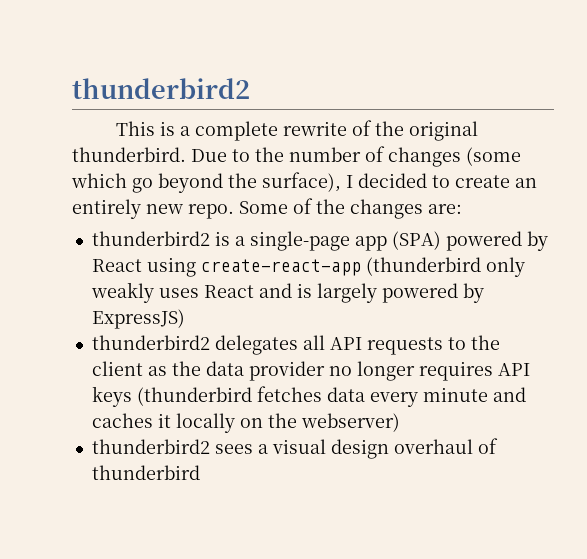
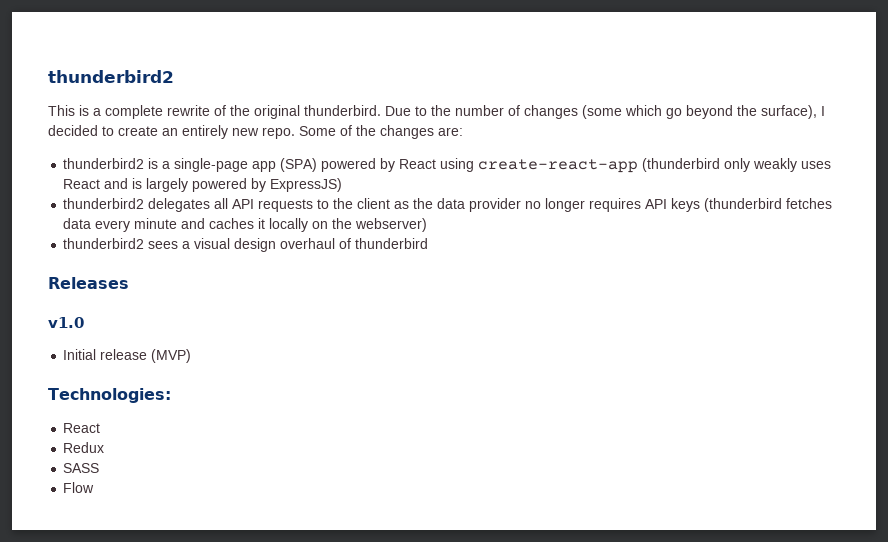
(200, 472) none -> [48,277,129,289] [48,317,84,328] [63,349,192,363] [48,388,171,403] [63,423,101,433] [63,442,105,453] [63,463,100,473] [63,482,95,493] // Releases // v1.0 // Initial release (MVP) // Technologies: // React // Redux // SASS // Flow

